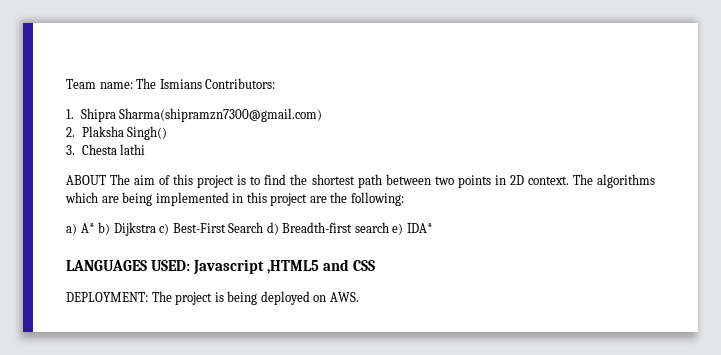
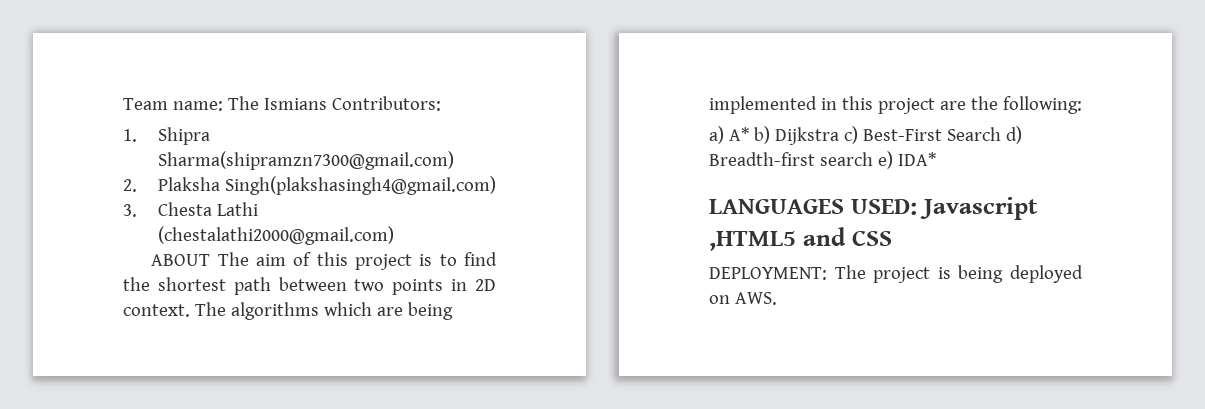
[127,126,168,140] Singh() -> [224,176,496,195] Singh(plakshasingh4@gmail.com)
[120,144,146,155] lathi -> [216,202,258,216] [157,226,394,245] Lathi (chestalathi2000@gmail.com)

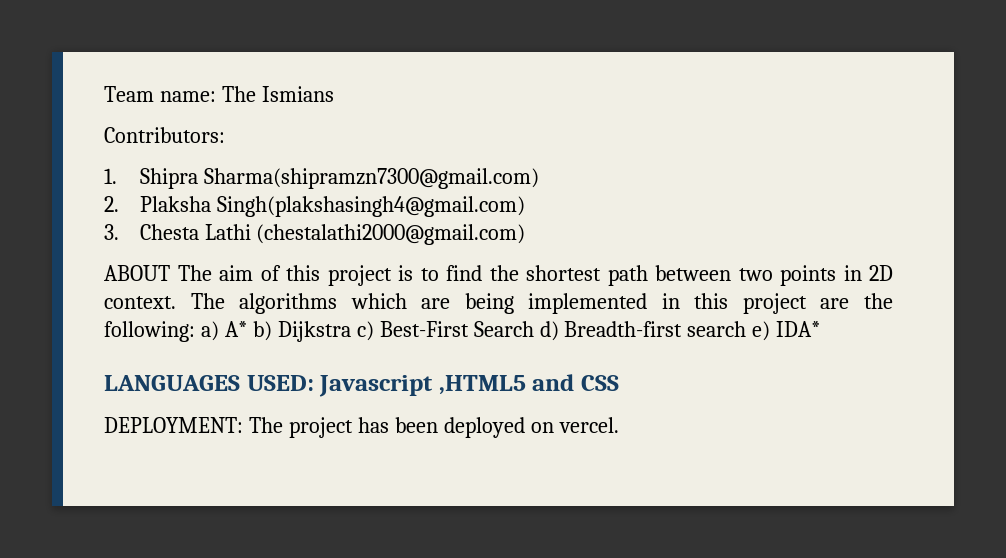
(327, 104) none -> (334, 94) //
(1082, 105) // -> (195, 331) none
[937,265,1004,283] is being -> [357,417,438,433] has been
[734,292,777,305] AWS. -> [558,417,619,433] vercel.

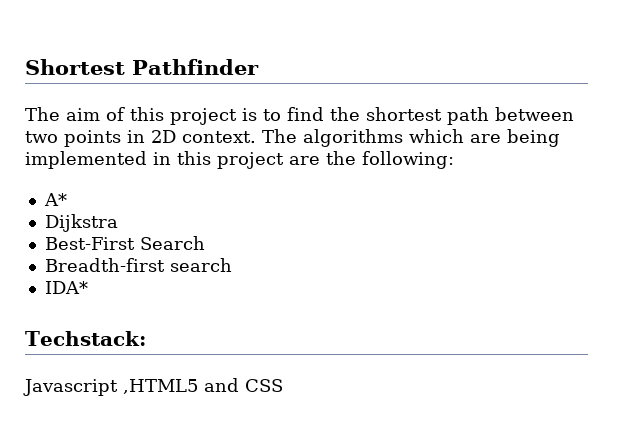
[104,86,334,102] [104,127,225,143] [104,168,539,189] [104,196,525,217] [104,224,526,245] [104,265,170,281] Team name: The Ismians // Contributors: // 1. Shipra Sharma(shipramzn7300@gmail.com) // 2. Plaksha Singh(plakshasingh4@gmail.com) // 3. Chesta Lathi (chestalathi2000@gmail.com) // ABOUT -> [25,59,259,75] Shortest Pathfinder //
[200,321,219,341] a) -> (454, 160) //
[252,321,272,341] b) -> (67, 199) //
[356,321,374,341] c) -> (118, 223) //
[539,321,559,341] d) -> (205, 243) //
[752,321,771,341] e) -> (232, 265) //
[104,375,314,391] LANGUAGES USED: -> [25,331,146,346] Techstack: //
[104,417,619,438] // DEPLOYMENT: The project has been deployed on vercel. -> (283, 385) none

